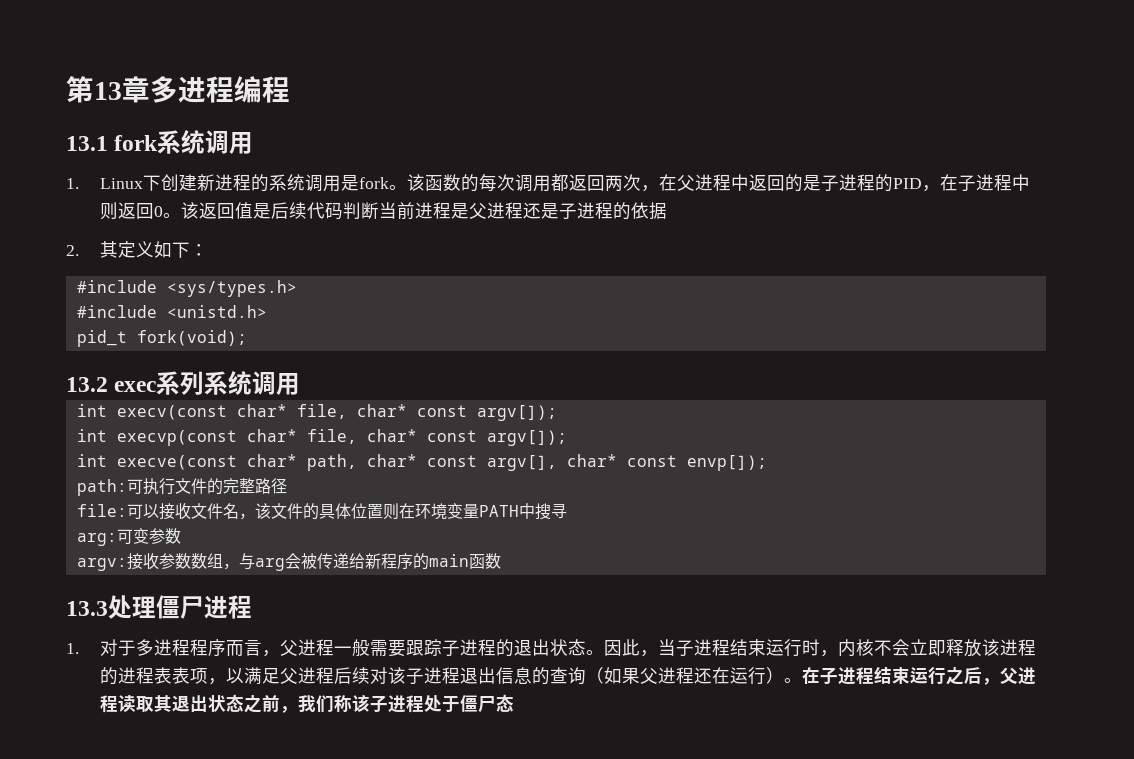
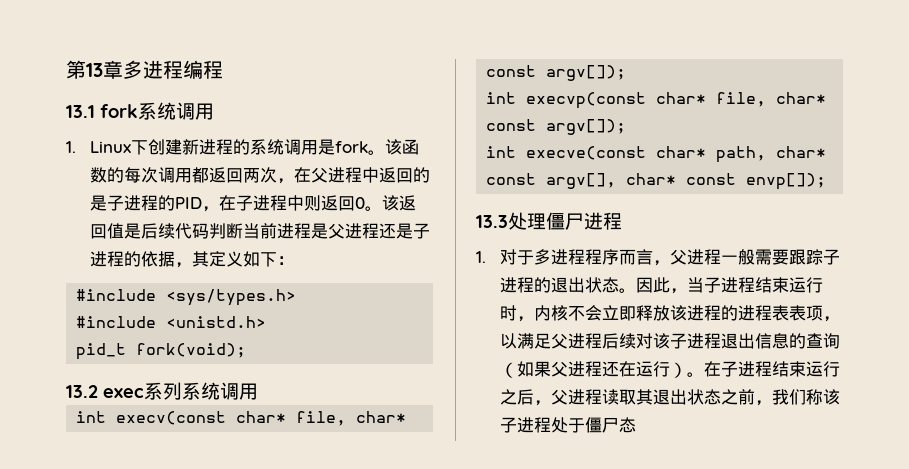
[66,245,79,256] // 2. -> [175,262,193,268] ，
[76,478,287,496] [76,503,567,520] [76,528,181,546] [76,553,501,571] // path:可执行文件的完整路径 // file:可以接收文件名，该文件的具体位置则在环境变量PATH中搜寻 // arg:可变参数 // argv:接收参数数组，与arg会被传递给新程序的main函数 -> (827, 181) none

